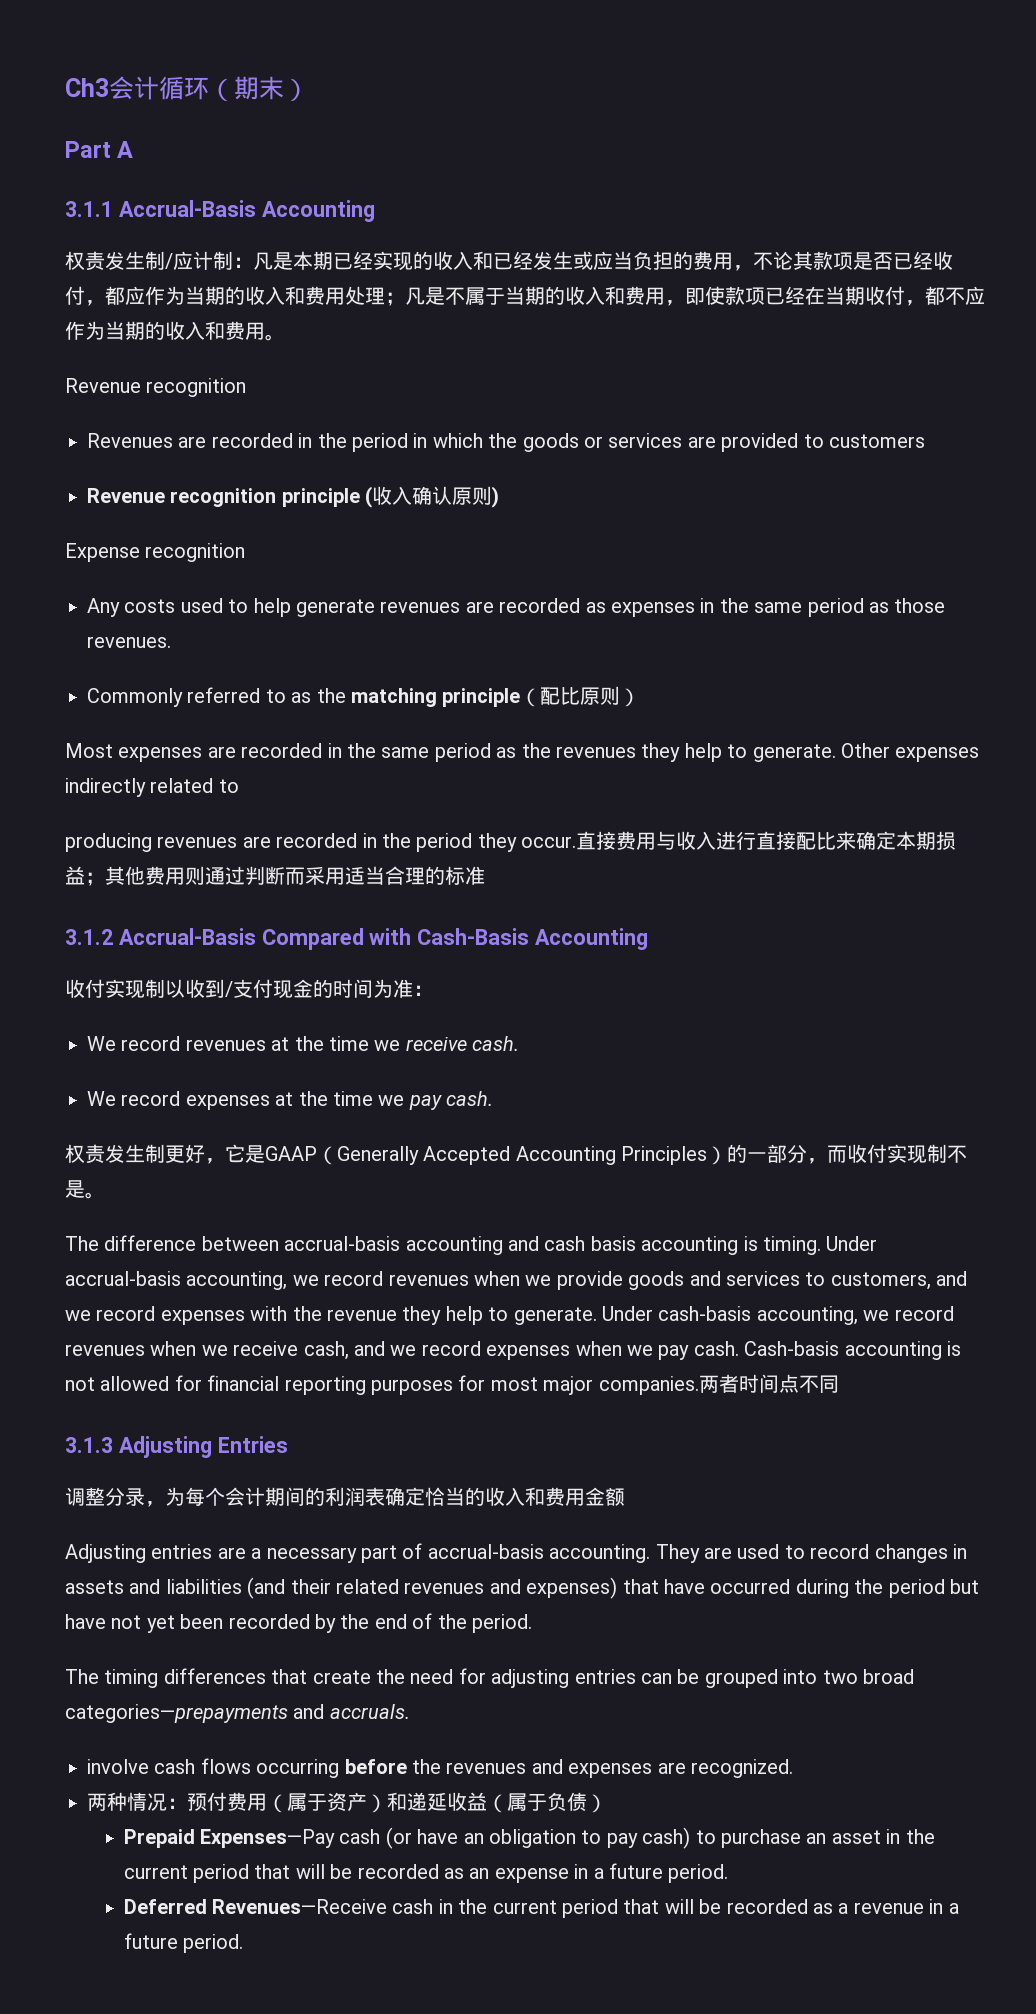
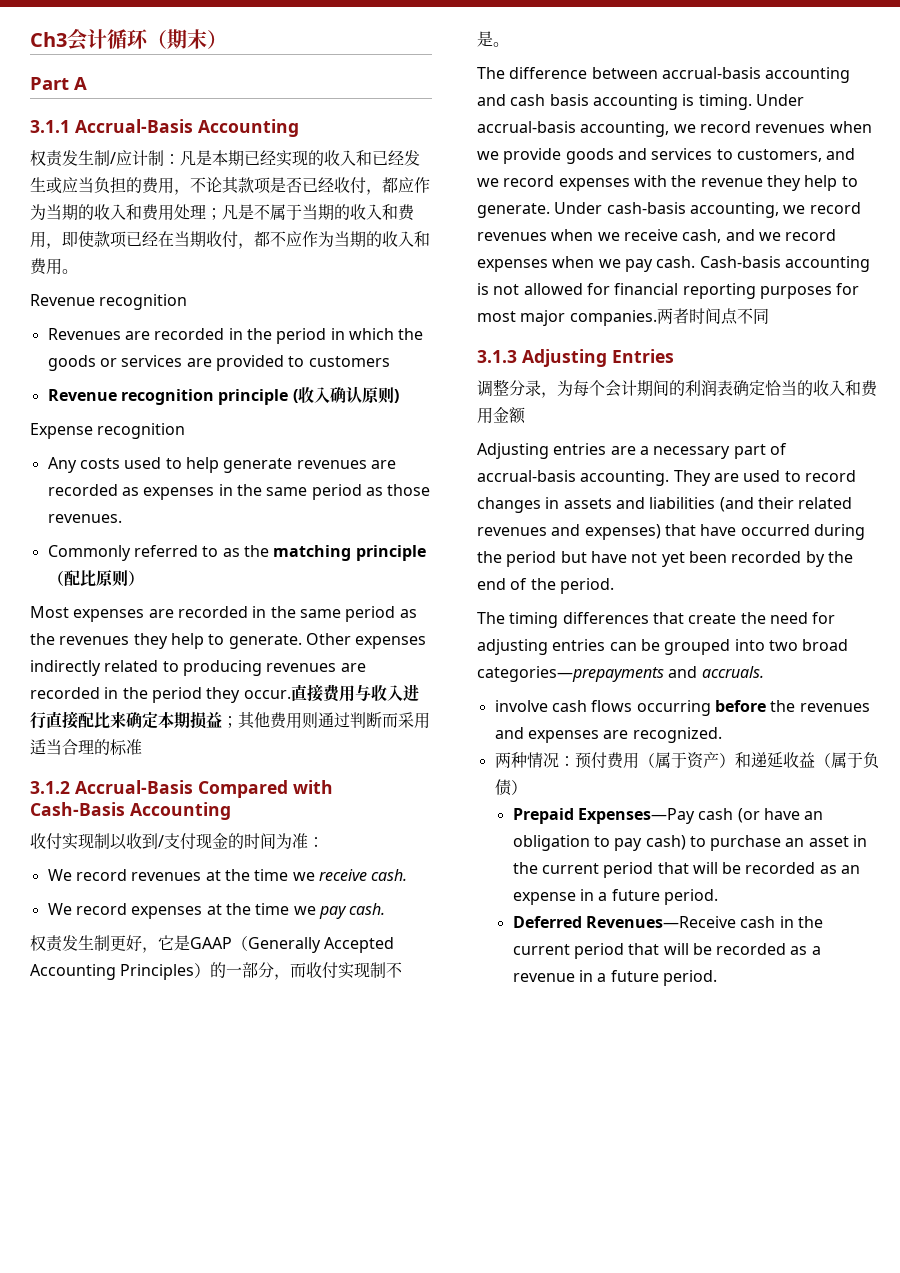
(239, 786) // -> (179, 666) none

